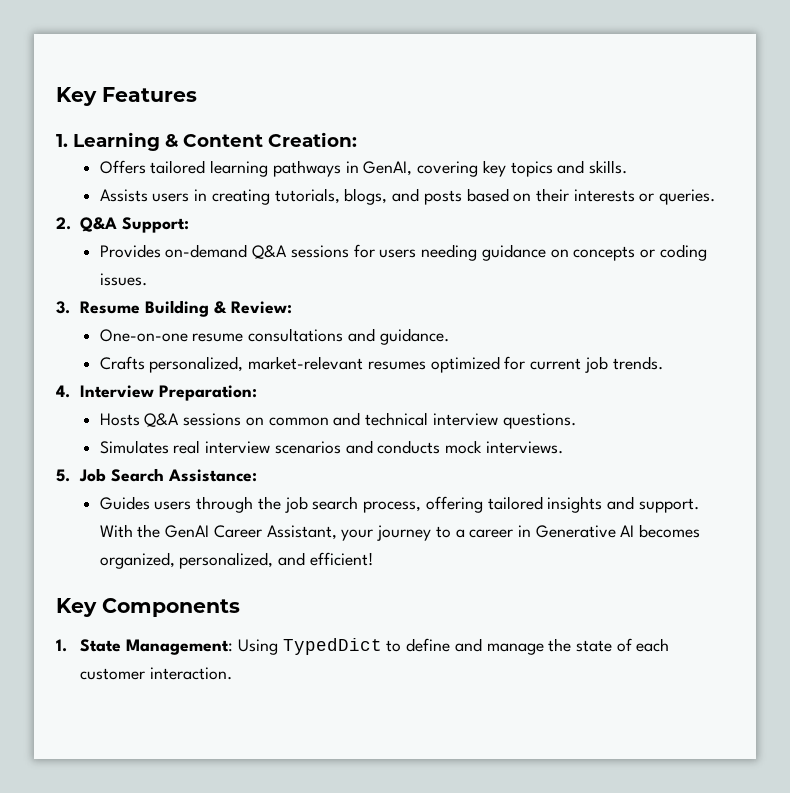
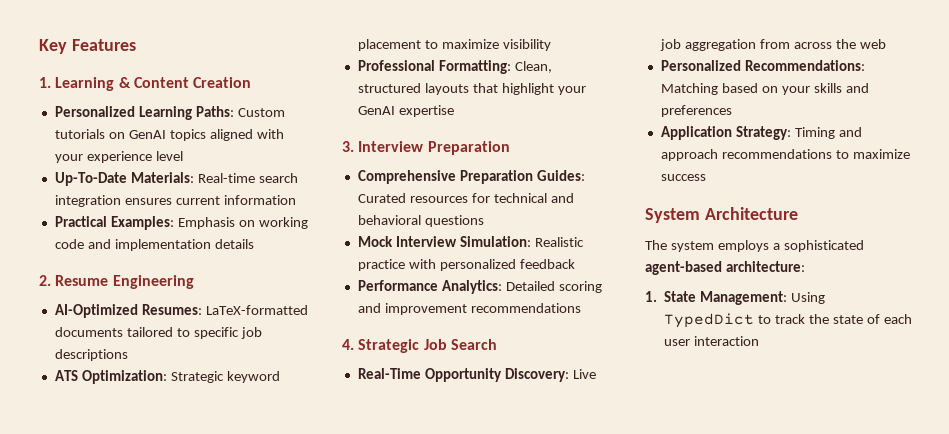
[268,132,357,147] [99,160,627,177] [99,188,716,205] [56,217,190,233] [99,244,707,261] [99,273,147,286] [56,300,292,317] [99,328,449,345] [99,356,663,373] [56,385,258,401] [99,412,576,429] [99,440,563,454] [56,468,257,482] [99,496,699,513] [99,524,701,541] [99,552,373,569] [56,598,240,617] Creation: // Offers tailored learning pathways in GenAI, covering key topics and skills. // Assists users in creating tutorials, blogs, and posts based on their interests or queries. // 2. Q&A Support: // Provides on-demand Q&A sessions for users needing guidance on concepts or coding issues. // 3. Resume Building & Review: // One-on-one resume consultations and guidance. // Crafts personalized, market-relevant resumes optimized for current job trends. // 4. Interview Preparation: // Hosts Q&A sessions on common and technical interview questions. // Simulates real interview scenarios and conducts mock interviews. // 5. Job Search Assistance: // Guides users through the job search process, offering tailored insights and support. With the GenAI Career Assistant, your journey to a career in Generative AI becomes organized, personalized, and efficient! // Key Components -> [193,77,252,88] [54,106,285,120] [54,129,284,141] [54,151,183,163] [54,172,298,186] [54,195,296,207] [54,216,308,230] [54,239,254,251] [39,275,194,289] [54,304,308,318] [54,327,262,339] [54,349,128,361] [54,370,280,384] [357,39,551,51] [357,60,552,74] [357,83,586,95] [357,105,454,117] [342,141,510,155] [357,170,585,184] [357,193,574,203] [357,215,484,227] [357,236,584,247] [357,259,575,271] [357,280,602,294] [357,303,581,315] [342,339,497,353] [357,368,596,382] [659,39,886,51] [660,60,865,71] [660,83,869,95] [660,105,732,117] [660,126,862,140] [660,149,910,161] [660,174,706,181] [645,207,798,223] [645,240,864,252] [645,261,805,275] Creation // Personalized Learning Paths: Custom tutorials on GenAI topics aligned with your experience level // Up-To-Date Materials: Real-time search integration ensures current information // Practical Examples: Emphasis on working code and implementation details // 2. Resume Engineering // AI-Optimized Resumes: LaTeX-formatted documents tailored to specific job descriptions // ATS Optimization: Strategic keyword placement to maximize visibility // Professional Formatting: Clean, structured layouts that highlight your GenAI expertise // 3. Interview Preparation // Comprehensive Preparation Guides: Curated resources for technical and behavioral questions // Mock Interview Simulation: Realistic practice with personalized feedback // Performance Analytics: Detailed scoring and improvement recommendations // 4. Strategic Job Search // Real-Time Opportunity Discovery: Live job aggregation from across the web // Personalized Recommendations: Matching based on your skills and preferences // Application Strategy: Timing and approach recommendations to maximize success // System Architecture // The system employs a sophisticated agent-based architecture:
[406,638,544,655] define and manage -> [775,314,806,324] track
[80,667,233,680] customer interaction. -> [664,336,760,346] user interaction

